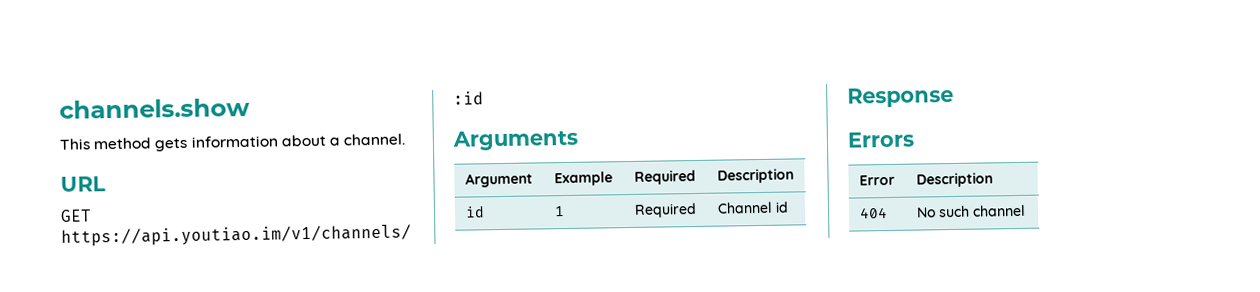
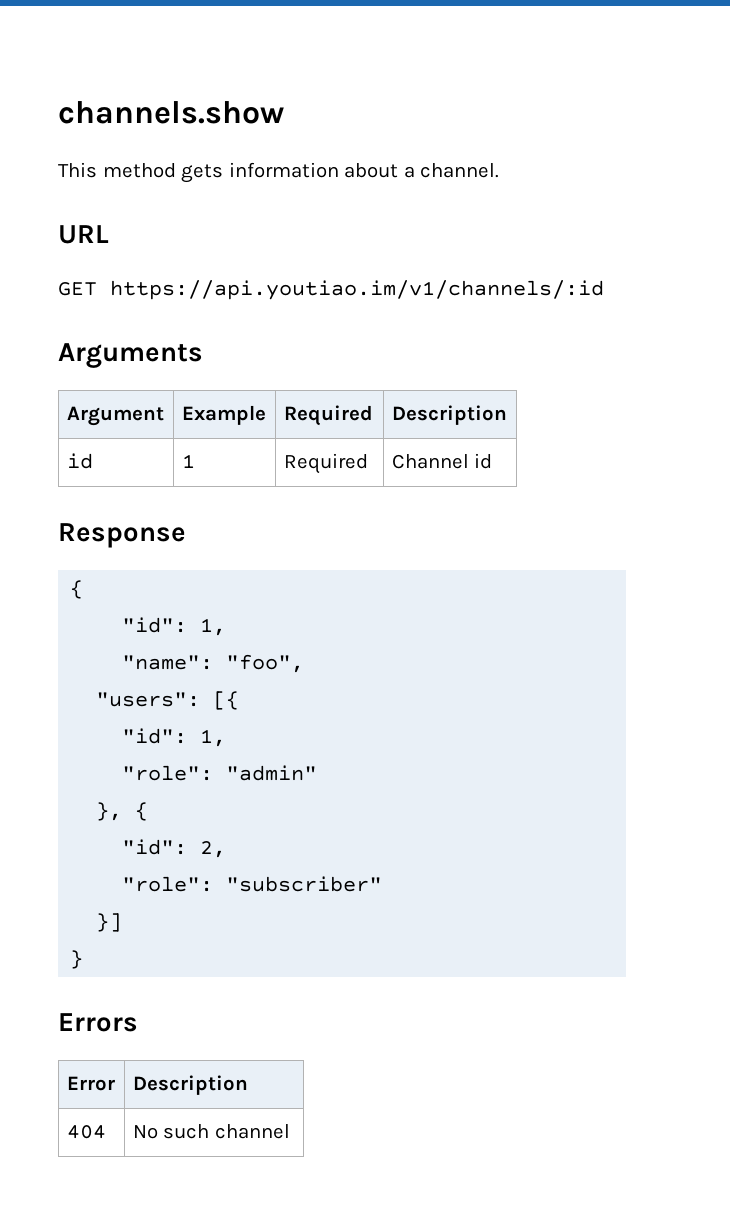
(954, 97) none -> [70,580,84,599] [122,617,227,636] [122,654,305,673] [96,691,240,710] [122,728,227,747] [122,765,318,781] [96,802,149,821] [122,839,227,858] [122,876,383,892] [96,913,123,932] [70,950,84,969] // { // "id": 1, // "name": "foo", // "users": [{ // "id": 1, // "role": "admin" // }, { // "id": 2, // "role": "subscriber" // }] // }

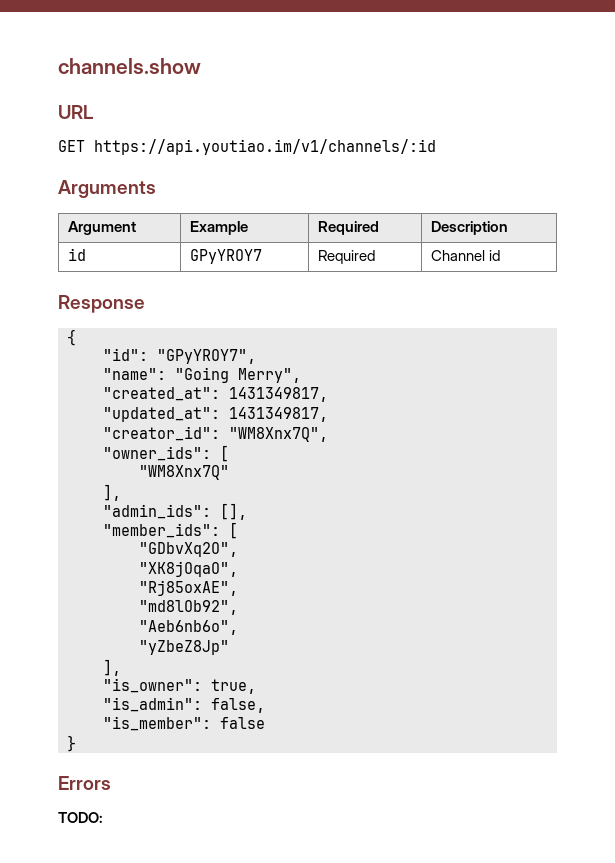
[58,162,500,183] // This method gets information about a channel. -> (201, 66) none
[181,454,195,468] 1 -> [190,249,263,264] GPyYROY7
[200,618,227,636] 1, -> [157,349,256,364] "GPyYROY7",
[226,654,305,673] [96,691,240,710] [122,728,227,747] [122,765,318,781] [96,802,149,821] [122,839,227,858] [122,876,383,892] [96,913,123,932] [70,950,84,969] [58,1013,138,1032] [66,1076,115,1091] [132,1075,248,1095] [66,1125,106,1139] [132,1124,290,1139] "foo", // "users": [{ // "id": 1, // "role": "admin" // }, { // "id": 2, // "role": "subscriber" // }] // } // Errors // Error | Description // 404 | No such channel -> [175,367,301,383] [103,387,328,402] [103,407,328,422] [103,426,328,442] [103,445,229,462] [139,465,229,480] [103,484,121,501] [103,503,247,520] [103,522,238,539] [139,542,238,557] [139,561,238,577] [139,580,238,596] [139,600,238,615] [139,620,238,635] [139,640,229,655] [103,659,121,676] [103,678,256,694] [103,697,265,713] [103,716,265,731] [67,735,76,752] [58,776,111,790] [58,812,103,823] "Going Merry", // "created_at": 1431349817, // "updated_at": 1431349817, // "creator_id": "WM8Xnx7Q", // "owner_ids": [ // "WM8Xnx7Q" // ], // "admin_ids": [], // "member_ids": [ // "GDbvXq2O", // "XK8jOqaO", // "Rj85oxAE", // "md8lOb92", // "Aeb6nb6o", // "yZbeZ8Jp" // ], // "is_owner": true, // "is_admin": false, // "is_member": false // } // Errors // TODO:

